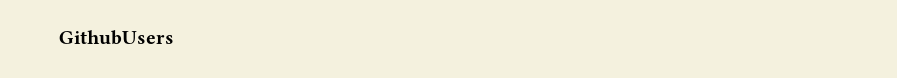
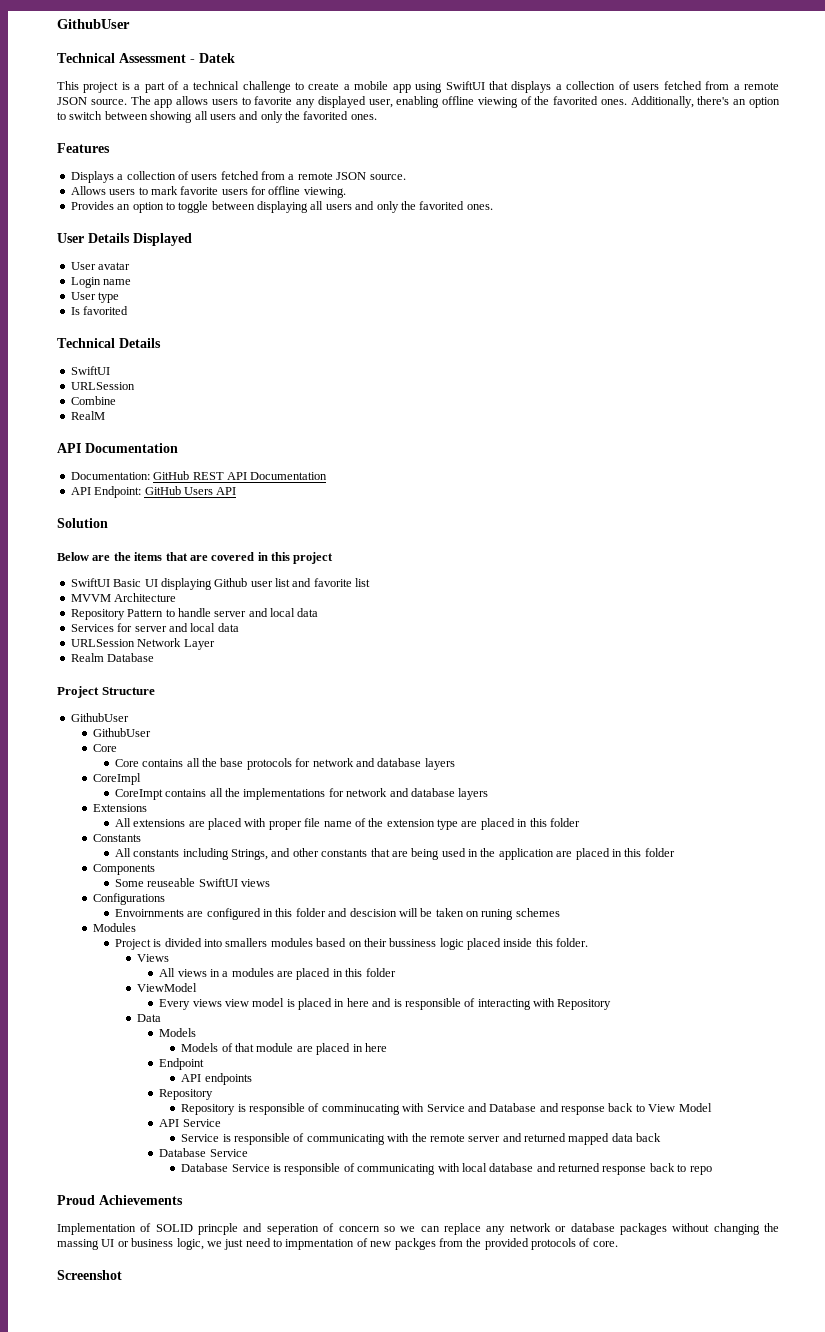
[59,30,174,45] GithubUsers -> [57,19,130,29] [57,53,235,63] [57,81,780,93] [57,96,781,108] [57,111,377,123] [57,143,110,153] [70,171,406,183] [70,186,346,198] [70,201,493,213] [57,233,192,246] [70,262,131,270] [70,277,132,288] [70,292,120,303] [70,306,129,315] [57,338,161,348] [70,366,110,375] [70,382,135,390] [70,396,116,405] [70,411,105,420] [57,443,178,453] [70,471,328,480] [70,486,237,498] [57,518,108,528] [57,552,334,564] [70,578,371,590] [70,593,177,602] [70,608,319,620] [70,623,239,632] [70,638,215,650] [70,653,155,662] [57,686,155,698] [70,713,129,722] [92,728,151,737] [92,744,117,752] [114,758,455,770] [92,773,141,785] [114,788,489,800] [92,804,147,812] [114,818,580,830] [92,834,141,842] [114,848,675,860] [92,864,155,875] [114,878,271,887] [92,893,165,905] [114,908,560,920] [92,923,136,932] [114,938,589,950] [137,954,170,962] [159,968,396,980] [137,983,198,992] [159,998,612,1010] [137,1014,162,1022] [159,1028,197,1037] [181,1043,387,1055] [159,1058,205,1070] [181,1073,252,1085] [159,1089,214,1100] [181,1103,712,1115] [159,1119,221,1127] [181,1133,662,1145] [159,1148,248,1157] [181,1163,712,1175] [57,1195,183,1205] [57,1223,779,1235] [57,1238,618,1250] [57,1270,122,1280] GithubUser // Technical Assessment - Datek // This project is a part of a technical challenge to create a mobile app using SwiftUI that displays a collection of users fetched from a remote JSON source. The app allows users to favorite any displayed user, enabling offline viewing of the favorited ones. Additionally, there's an option to switch between showing all users and only the favorited ones. // Features // Displays a collection of users fetched from a remote JSON source. // Allows users to mark favorite users for offline viewing. // Provides an option to toggle between displaying all users and only the favorited ones. // User Details Displayed // User avatar // Login name // User type // Is favorited // Technical Details // SwiftUI // URLSession // Combine // RealM // API Documentation // Documentation: GitHub REST API Documentation // API Endpoint: GitHub Users API // Solution // Below are the items that are covered in this project // SwiftUI Basic UI displaying Github user list and favorite list // MVVM Architecture // Repository Pattern to handle server and local data // Services for server and local data // URLSession Network Layer // Realm Database // Project Structure // GithubUser // GithubUser // Core // Core contains all the base protocols for network and database layers // CoreImpl // CoreImpt contains all the implementations for network and database layers // Extensions // All extensions are placed with proper file name of the extension type are placed in this folder // Constants // All constants including Strings, and other constants that are being used in the application are placed in this folder // Components // Some reuseable SwiftUI views // Configurations // Envoirnments are configured in this folder and descision will be taken on runing schemes // Modules // Project is divided into smallers modules based on their bussiness logic placed inside this folder. // Views // All views in a modules are placed in this folder // ViewModel // Every views view model is placed in here and is responsible of interacting with Repository // Data // Models // Models of that module are placed in here // Endpoint // API endpoints // Repository // Repository is responsible of comminucating with Service and Database and response back to View Model // API Service // Service is responsible of communicating with the remote server and returned mapped data back // Database Service // Database Service is responsible of communicating with local database and returned response back to repo // Proud Achievements // Implementation of SOLID princple and seperation of concern so we can replace any network or database packages without changing the massing UI or business logic, we just need to impmentation of new packges from the provided protocols of core. // Screenshot

